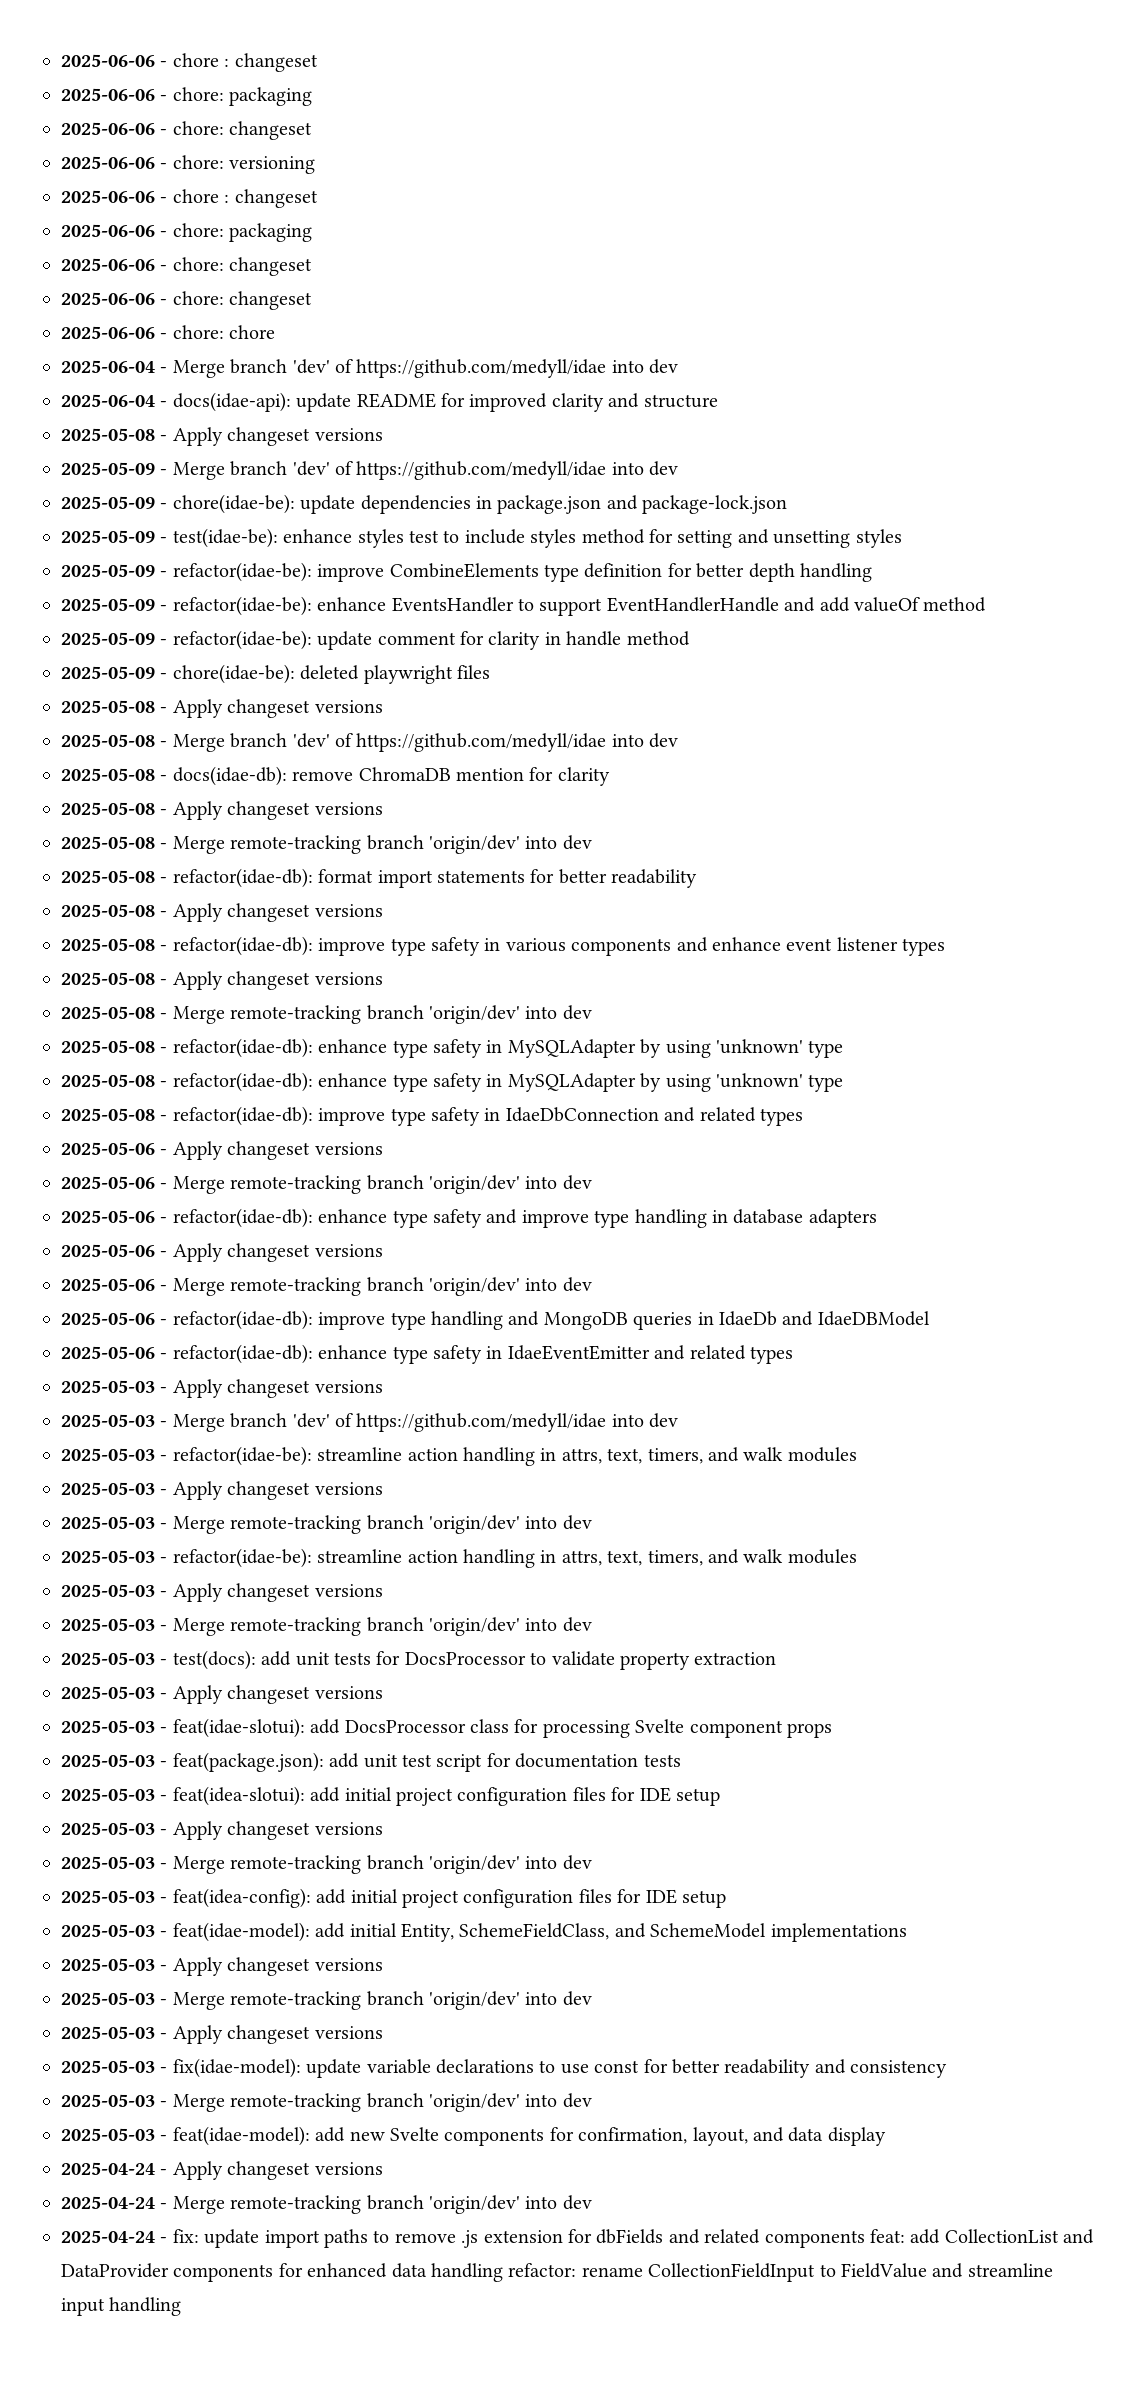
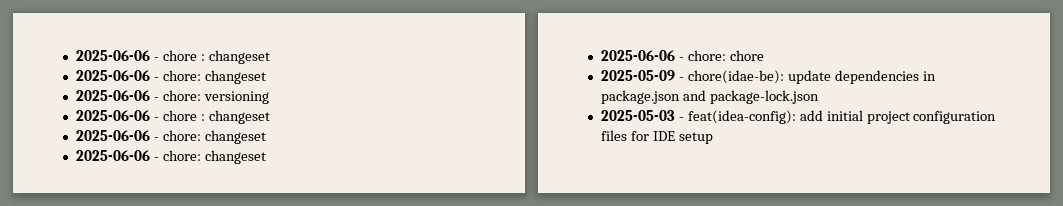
[61,53,318,72] [61,87,313,106] 2025-06-06 - chore : changeset // 2025-06-06 - chore: packaging -> [75,50,270,64] 2025-06-06 - chore : changeset
[61,223,313,242] // 2025-06-06 - chore: packaging -> (270, 117) none
[61,359,679,378] [61,392,718,412] [61,427,383,446] [61,461,679,480] // 2025-06-04 - Merge branch 'dev' of https://github.com/medyll/idae into dev // 2025-06-04 - docs(idae-api): update README for improved clarity and structure // 2025-05-08 - Apply changeset versions // 2025-05-09 - Merge branch 'dev' of https://github.com/medyll/idae into dev -> (764, 55) none
[61,528,902,548] [61,562,872,582] [61,596,987,616] [61,630,690,650] [61,664,490,684] [61,699,383,718] [61,733,679,752] [61,766,610,786] [61,801,383,820] [61,835,592,854] [61,868,698,888] [61,903,383,922] [61,936,946,956] [61,971,383,990] [61,1005,592,1024] [61,1038,844,1058] [61,1072,844,1092] [61,1106,803,1126] [61,1141,383,1160] [61,1175,592,1194] [61,1208,877,1228] [61,1243,383,1262] [61,1277,592,1296] [61,1310,930,1330] [61,1344,793,1364] [61,1379,383,1398] [61,1413,679,1432] [61,1446,857,1466] [61,1481,383,1500] [61,1515,592,1534] [61,1548,857,1568] [61,1583,383,1602] [61,1617,592,1636] [61,1650,777,1670] [61,1685,383,1704] [61,1718,832,1738] [61,1752,681,1772] [61,1786,720,1806] [61,1821,383,1840] [61,1855,592,1874] // 2025-05-09 - test(idae-be): enhance styles test to include styles method for setting and unsetting styles // 2025-05-09 - refactor(idae-be): improve CombineElements type definition for better depth handling // 2025-05-09 - refactor(idae-be): enhance EventsHandler to support EventHandlerHandle and add valueOf method // 2025-05-09 - refactor(idae-be): update comment for clarity in handle method // 2025-05-09 - chore(idae-be): deleted playwright files // 2025-05-08 - Apply changeset versions // 2025-05-08 - Merge branch 'dev' of https://github.com/medyll/idae into dev // 2025-05-08 - docs(idae-db): remove ChromaDB mention for clarity // 2025-05-08 - Apply changeset versions // 2025-05-08 - Merge remote-tracking branch 'origin/dev' into dev // 2025-05-08 - refactor(idae-db): format import statements for better readability // 2025-05-08 - Apply changeset versions // 2025-05-08 - refactor(idae-db): improve type safety in various components and enhance event listener types // 2025-05-08 - Apply changeset versions // 2025-05-08 - Merge remote-tracking branch 'origin/dev' into dev // 2025-05-08 - refactor(idae-db): enhance type safety in MySQLAdapter by using 'unknown' type // 2025-05-08 - refactor(idae-db): enhance type safety in MySQLAdapter by using 'unknown' type // 2025-05-08 - refactor(idae-db): improve type safety in IdaeDbConnection and related types // 2025-05-06 - Apply changeset versions // 2025-05-06 - Merge remote-tracking branch 'origin/dev' into dev // 2025-05-06 - refactor(idae-db): enhance type safety and improve type handling in database adapters // 2025-05-06 - Apply changeset versions // 2025-05-06 - Merge remote-tracking branch 'origin/dev' into dev // 2025-05-06 - refactor(idae-db): improve type handling and MongoDB queries in IdaeDb and IdaeDBModel // 2025-05-06 - refactor(idae-db): enhance type safety in IdaeEventEmitter and related types // 2025-05-03 - Apply changeset versions // 2025-05-03 - Merge branch 'dev' of https://github.com/medyll/idae into dev // 2025-05-03 - refactor(idae-be): streamline action handling in attrs, text, timers, and walk modules // 2025-05-03 - Apply changeset versions // 2025-05-03 - Merge remote-tracking branch 'origin/dev' into dev // 2025-05-03 - refactor(idae-be): streamline action handling in attrs, text, timers, and walk modules // 2025-05-03 - Apply changeset versions // 2025-05-03 - Merge remote-tracking branch 'origin/dev' into dev // 2025-05-03 - test(docs): add unit tests for DocsProcessor to validate property extraction // 2025-05-03 - Apply changeset versions // 2025-05-03 - feat(idae-slotui): add DocsProcessor class for processing Svelte component props // 2025-05-03 - feat(package.json): add unit test script for documentation tests // 2025-05-03 - feat(idea-slotui): add initial project configuration files for IDE setup // 2025-05-03 - Apply changeset versions // 2025-05-03 - Merge remote-tracking branch 'origin/dev' into dev -> (819, 97) none
[61,1922,907,1942] [61,1957,383,1976] [61,1991,592,2010] [61,2025,383,2044] [61,2058,948,2078] [61,2093,592,2112] [61,2126,886,2146] [61,2161,383,2180] [61,2195,592,2214] [61,2229,1095,2248] [61,2263,1053,2282] [61,2297,182,2316] // 2025-05-03 - feat(idae-model): add initial Entity, SchemeFieldClass, and SchemeModel implementations // 2025-05-03 - Apply changeset versions // 2025-05-03 - Merge remote-tracking branch 'origin/dev' into dev // 2025-05-03 - Apply changeset versions // 2025-05-03 - fix(idae-model): update variable declarations to use const for better readability and consistency // 2025-05-03 - Merge remote-tracking branch 'origin/dev' into dev // 2025-05-03 - feat(idae-model): add new Svelte components for confirmation, layout, and data display // 2025-04-24 - Apply changeset versions // 2025-04-24 - Merge remote-tracking branch 'origin/dev' into dev // 2025-04-24 - fix: update import paths to remove .js extension for dbFields and related components feat: add CollectionList and DataProvider components for enhanced data handling refactor: rename CollectionFieldInput to FieldValue and streamline input handling -> (713, 138) none

